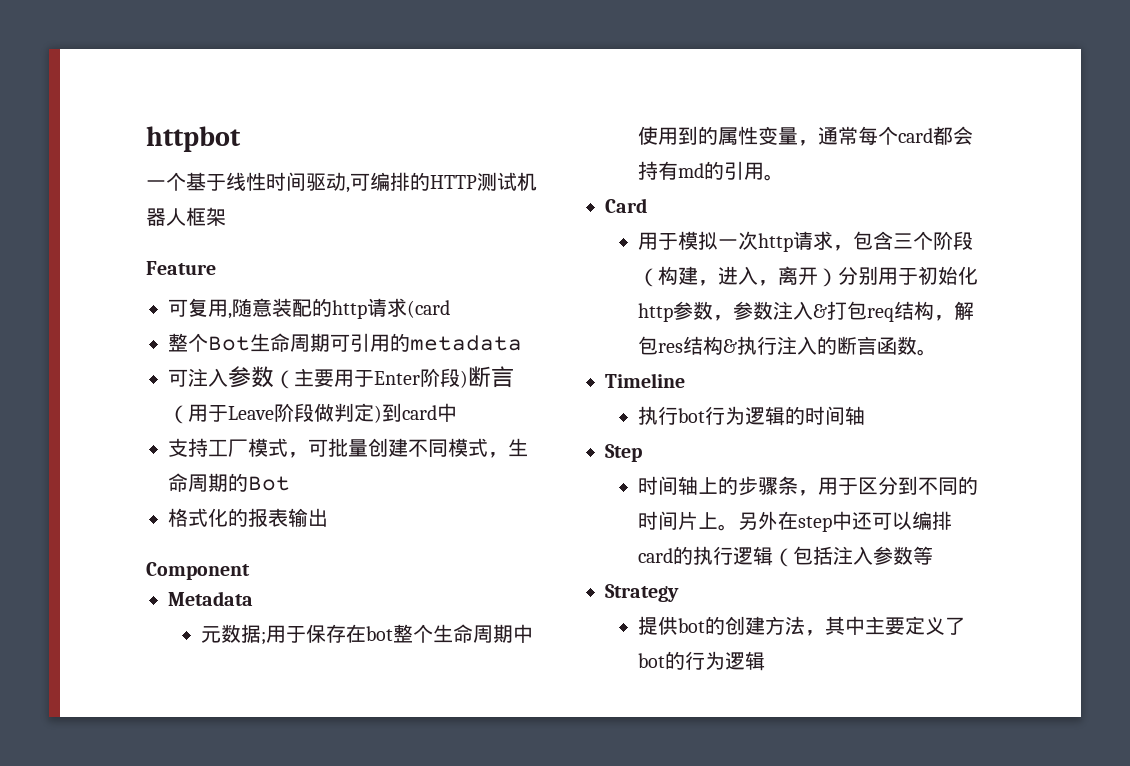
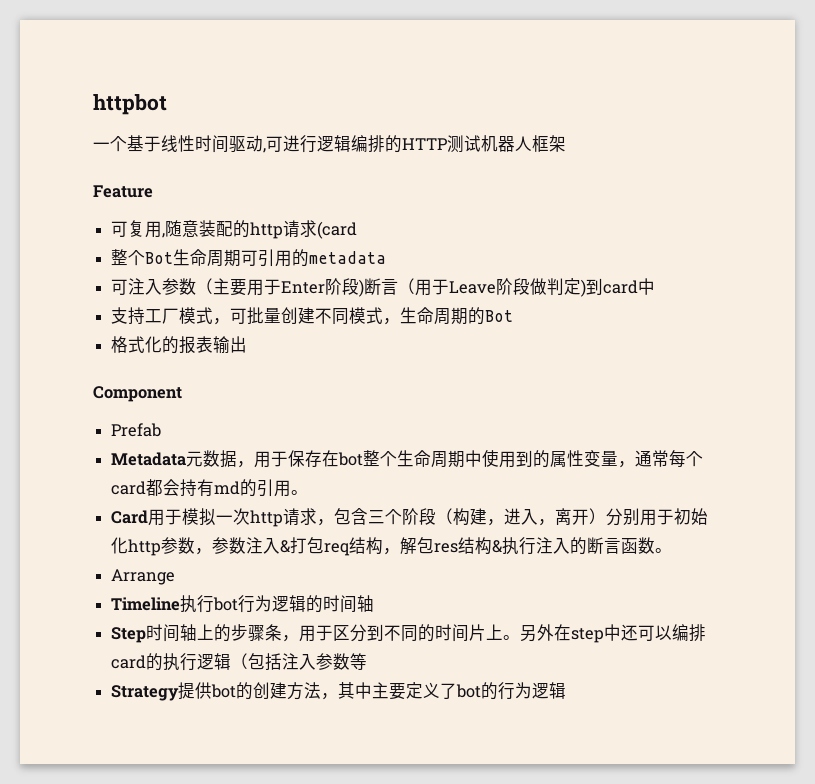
(370, 182) none -> [283,135,351,153] 进行逻辑
(250, 571) none -> [111,423,162,437] // Prefab
[200,624,266,645] // 元数据; -> [186,450,255,468] 元数据，
(647, 205) // -> (149, 517) none
(937, 352) none -> [111,569,176,585] // Arrange
(685, 380) // -> (181, 604) none
(642, 453) // -> (147, 635) none
(679, 593) // -> (180, 693) none

